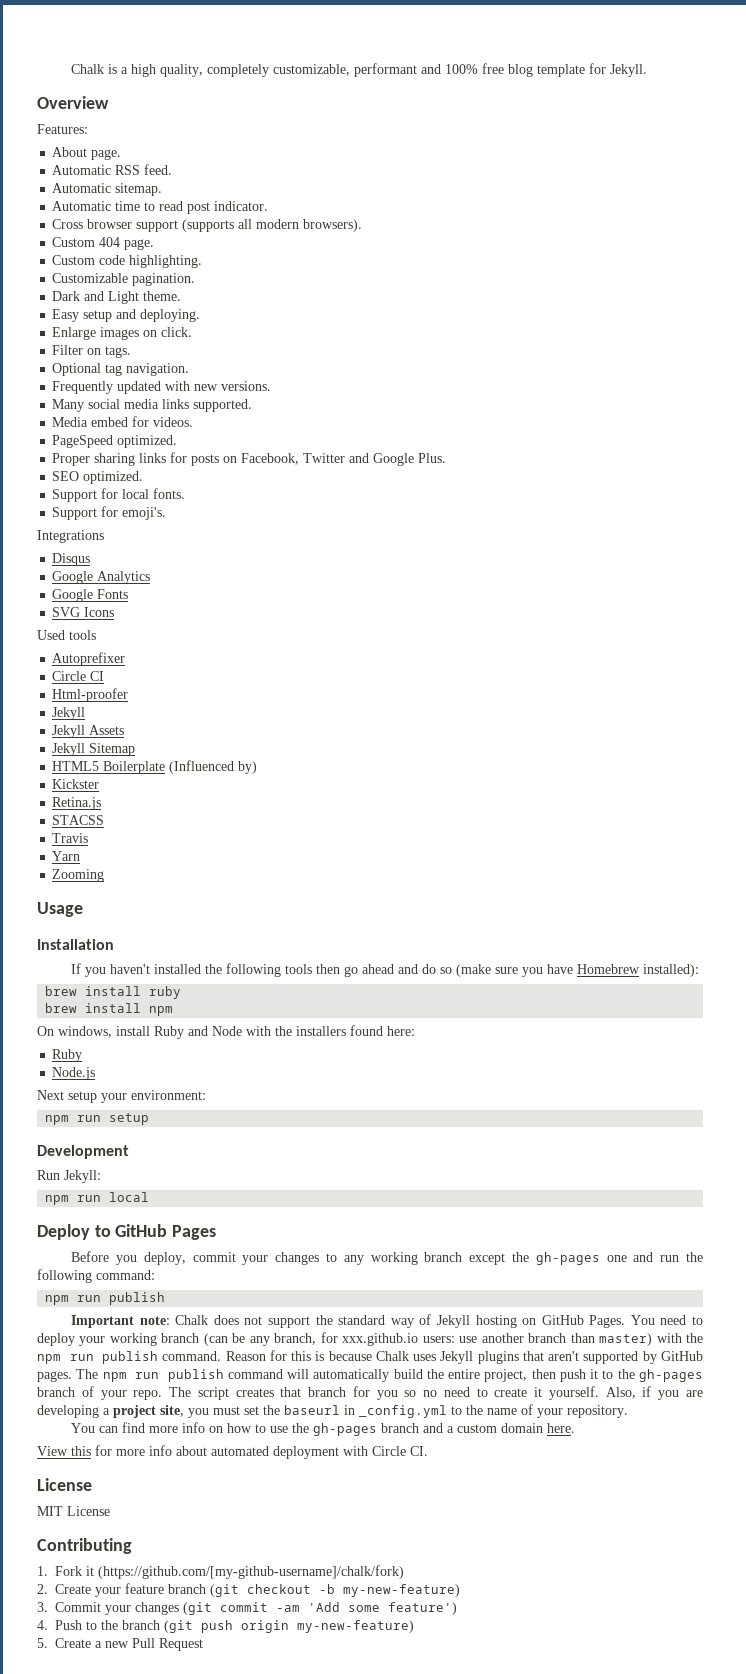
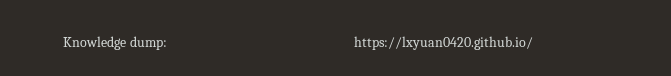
[71,63,648,77] [37,96,109,109] [37,124,88,134] [52,147,122,160] [52,164,173,175] [52,183,163,196] [52,201,269,214] [52,219,363,232] [52,237,155,250] [52,255,203,268] [52,273,196,286] [52,291,182,304] [52,309,201,322] [52,327,193,340] [52,345,132,358] [52,363,190,376] [52,381,272,394] [52,399,253,412] [52,416,194,427] [52,435,178,448] [52,452,447,466] [52,471,144,484] [52,488,186,502] [52,506,167,520] [37,530,104,543] [52,553,91,566] [52,571,151,584] [52,589,129,602] [52,607,115,617] [37,630,96,640] [52,652,126,666] [52,671,105,681] [52,688,129,702] [52,707,86,720] [52,725,125,738] [52,743,136,756] [52,760,258,774] [52,779,100,789] [52,797,102,810] [52,815,105,825] [52,833,89,843] [52,851,81,861] [52,869,105,882] [37,902,83,917] [37,939,114,950] [71,963,700,977] [45,986,182,999] [45,1003,174,1016] [37,1025,415,1039] [52,1049,83,1062] [52,1067,96,1080] [37,1090,206,1103] [45,1113,150,1125] [37,1145,129,1159] [37,1170,101,1183] [45,1192,150,1205] [37,1224,217,1240] [71,1251,704,1265] [37,1269,155,1283] [45,1292,166,1305] [71,1314,703,1328] [37,1332,704,1346] [37,1350,703,1364] [37,1369,703,1382] [37,1386,704,1400] [37,1404,628,1418] [71,1422,576,1436] [37,1445,428,1459] [37,1478,92,1491] [37,1506,110,1516] [37,1538,132,1554] [37,1565,404,1579] [37,1583,460,1597] [37,1602,457,1615] [37,1620,414,1633] [37,1638,203,1651] Chalk is a high quality, completely customizable, performant and 100% free blog template for Jekyll. // Overview // Features: // About page. // Automatic RSS feed. // Automatic sitemap. // Automatic time to read post indicator. // Cross browser support (supports all modern browsers). // Custom 404 page. // Custom code highlighting. // Customizable pagination. // Dark and Light theme. // Easy setup and deploying. // Enlarge images on click. // Filter on tags. // Optional tag navigation. // Frequently updated with new versions. // Many social media links supported. // Media embed for videos. // PageSpeed optimized. // Proper sharing links for posts on Facebook, Twitter and Google Plus. // SEO optimized. // Support for local fonts. // Support for emoji's. // Integrations // Disqus // Google Analytics // Google Fonts // SVG Icons // Used tools // Autoprefixer // Circle CI // Html-proofer // Jekyll // Jekyll Assets // Jekyll Sitemap // HTML5 Boilerplate (Influenced by) // Kickster // Retina.js // STACSS // Travis // Yarn // Zooming // Usage // Installation // If you haven't installed the following tools then go ahead and do so (make sure you have Homebrew installed): // brew install ruby // brew install npm // On windows, install Ruby and Node with the installers found here: // Ruby // Node.js // Next setup your environment: // npm run setup // Development // Run Jekyll: // npm run local // Deploy to GitHub Pages // Before you deploy, commit your changes to any working branch except the gh-pages one and run the following command: // npm run publish // Important note: Chalk does not support the standard way of Jekyll hosting on GitHub Pages. You need to deploy your working branch (can be any branch, for xxx.github.io users: use another branch than master) with the npm run publish command. Reason for this is because Chalk uses Jekyll plugins that aren't supported by GitHub pages. The npm run publish command will automatically build the entire project, then push it to the gh-pages branch of your repo. The script creates that branch for you so no need to create it yourself. Also, if you are developing a project site, you must set the baseurl in _config.yml to the name of your repository. // You can find more info on how to use the gh-pages branch and a custom domain here. // View this for more info about automated deployment with Circle CI. // License // MIT License // Contributing // 1. Fork it (https://github.com/[my-github-username]/chalk/fork) // 2. Create your feature branch (git checkout -b my-new-feature) // 3. Commit your changes (git commit -am 'Add some feature') // 4. Push to the branch (git push origin my-new-feature) // 5. Create a new Pull Request -> [63,36,533,50] Knowledge dump: https://lxyuan0420.github.io/

